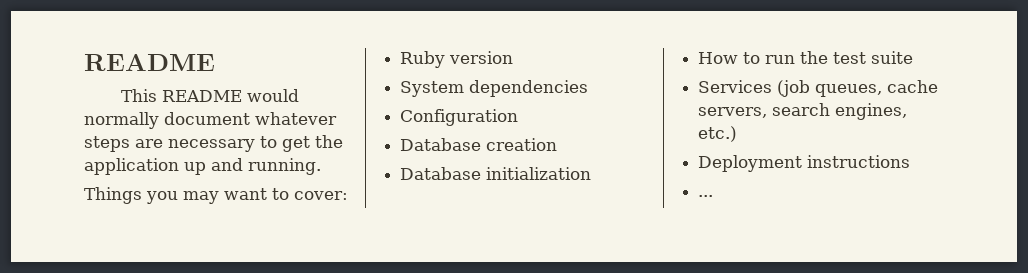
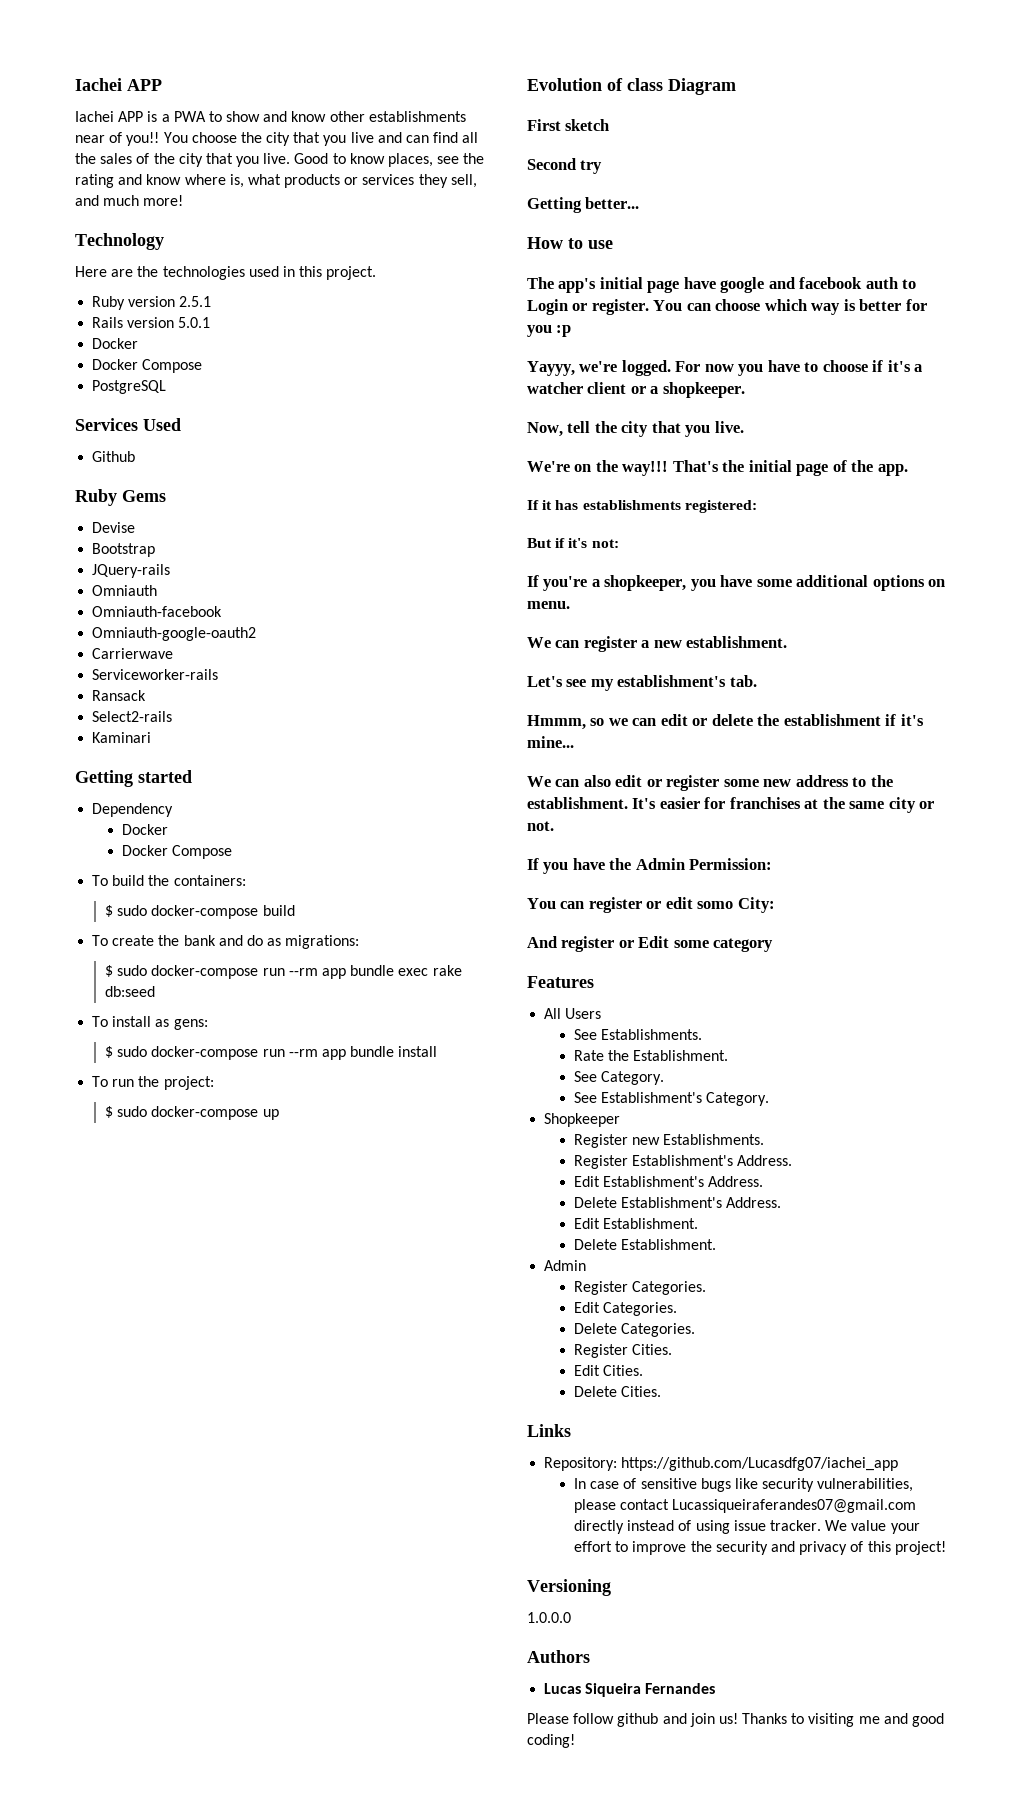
[84,54,215,71] [120,89,299,102] [84,112,337,129] [84,135,343,152] [84,158,321,175] [84,187,348,204] [400,51,514,68] [400,80,589,97] [400,109,519,126] [400,138,558,151] [400,167,592,180] [698,51,914,64] [698,80,939,97] [698,103,908,120] [698,126,738,142] [698,155,911,172] [698,195,714,197] README // This README would normally document whatever steps are necessary to get the application up and running. // Things you may want to cover: // Ruby version // System dependencies // Configuration // Database creation // Database initialization // How to run the test suite // Services (job queues, cache servers, search engines, etc.) // Deployment instructions // ... -> [75,78,162,91] [75,111,466,122] [75,132,479,146] [75,153,485,167] [75,174,477,188] [75,195,184,206] [75,233,164,250] [75,266,377,280] [92,296,212,310] [92,317,211,328] [92,338,139,349] [92,359,203,373] [92,380,167,394] [75,418,181,431] [92,451,136,462] [75,489,166,506] [92,522,136,533] [92,543,156,557] [92,564,171,578] [92,585,158,596] [92,606,223,617] [92,627,257,641] [92,648,174,659] [92,669,219,680] [92,690,147,701] [92,711,173,722] [92,732,152,743] [75,770,192,787] [92,803,174,817] [122,824,169,835] [122,845,233,859] [92,875,246,886] [105,905,295,919] [92,935,360,949] [105,965,462,979] [105,986,156,997] [92,1016,208,1030] [105,1046,438,1060] [92,1076,214,1090] [105,1106,279,1120] [527,78,736,95] [527,119,610,131] [527,158,603,174] [527,197,640,213] [527,237,613,249] [527,277,917,293] [527,299,927,315] [527,325,572,337] [527,360,923,376] [527,382,745,398] [527,421,744,437] [527,460,908,476] [527,500,757,513] [527,538,619,548] [527,575,946,591] [527,601,570,609] [527,636,788,652] [527,675,757,691] [527,714,924,730] [527,736,574,748] [527,775,893,791] [527,797,935,813] [527,821,554,831] [527,858,773,874] [527,897,775,913] [527,936,774,952] [527,976,594,988] [544,1008,602,1019] [574,1029,703,1040] [574,1050,729,1061] [574,1071,665,1085] [574,1092,770,1106] [544,1113,621,1127] [574,1134,765,1148] [574,1155,793,1169] [574,1176,764,1187] [574,1197,782,1208] [574,1218,699,1229] [574,1239,717,1250] [544,1260,587,1271] [574,1281,707,1295] [574,1302,678,1316] [574,1323,696,1337] [574,1344,673,1358] [574,1365,644,1376] [574,1386,662,1397] [527,1424,571,1437] [544,1457,899,1471] [574,1478,914,1492] [574,1499,917,1513] [574,1520,920,1534] [574,1541,946,1555] [527,1579,611,1596] [527,1612,571,1623] [527,1650,590,1663] [544,1683,716,1697] [527,1713,945,1727] [527,1734,575,1748] Iachei APP // Iachei APP is a PWA to show and know other establishments near of you!! You choose the city that you live and can find all the sales of the city that you live. Good to know places, see the rating and know where is, what products or services they sell, and much more! // Technology // Here are the technologies used in this project. // Ruby version 2.5.1 // Rails version 5.0.1 // Docker // Docker Compose // PostgreSQL // Services Used // Github // Ruby Gems // Devise // Bootstrap // JQuery-rails // Omniauth // Omniauth-facebook // Omniauth-google-oauth2 // Carrierwave // Serviceworker-rails // Ransack // Select2-rails // Kaminari // Getting started // Dependency // Docker // Docker Compose // To build the containers: // $ sudo docker-compose build // To create the bank and do as migrations: // $ sudo docker-compose run --rm app bundle exec rake db:seed // To install as gens: // $ sudo docker-compose run --rm app bundle install // To run the project: // $ sudo docker-compose up // Evolution of class Diagram // First sketch // Second try // Getting better... // How to use // The app's initial page have google and facebook auth to Login or register. You can choose which way is better for you :p // Yayyy, we're logged. For now you have to choose if it's a watcher client or a shopkeeper. // Now, tell the city that you live. // We're on the way!!! That's the initial page of the app. // If it has establishments registered: // But if it's not: // If you're a shopkeeper, you have some additional options on menu. // We can register a new establishment. // Let's see my establishment's tab. // Hmmm, so we can edit or delete the establishment if it's mine... // We can also edit or register some new address to the establishment. It's easier for franchises at the same city or not. // If you have the Admin Permission: // You can register or edit somo City: // And register or Edit some category // Features // All Users // See Establishments. // Rate the Establishment. // See Category. // See Establishment's Category. // Shopkeeper // Register new Establishments. // Register Establishment's Address. // Edit Establishment's Address. // Delete Establishment's Address. // Edit Establishment. // Delete Establishment. // Admin // Register Categories. // Edit Categories. // Delete Categories. // Register Cities. // Edit Cities. // Delete Cities. // Links // Repository: https://github.com/Lucasdfg07/iachei_app // In case of sensitive bugs like security vulnerabilities, please contact Lucassiqueiraferandes07@gmail.com directly instead of using issue tracker. We value your effort to improve the security and privacy of this project! // Versioning // 1.0.0.0 // Authors // Lucas Siqueira Fernandes // Please follow github and join us! Thanks to visiting me and good coding!

